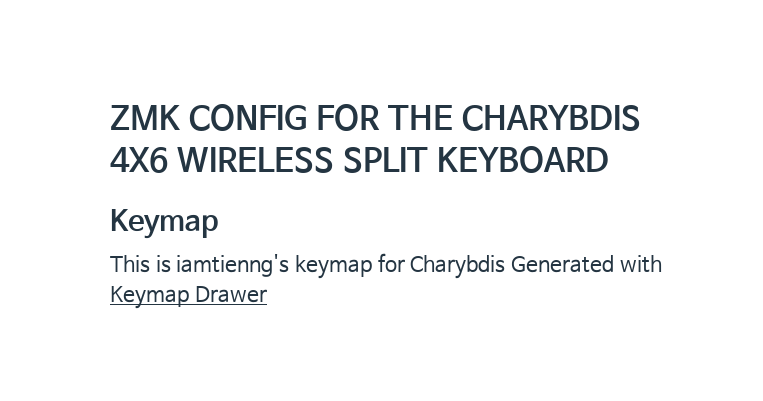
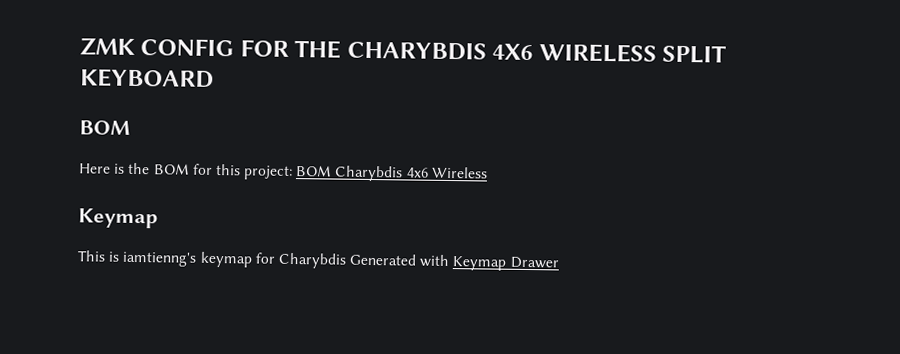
(609, 159) none -> [79,120,130,135] [79,162,488,182] // BOM // Here is the BOM for this project: BOM Charybdis 4x6 Wireless

